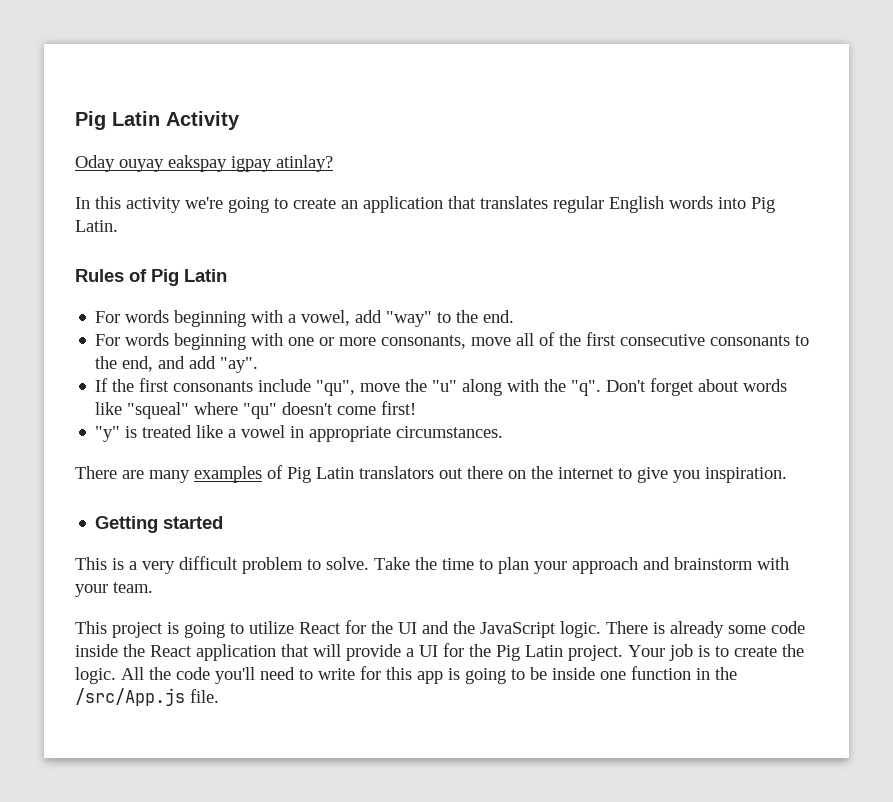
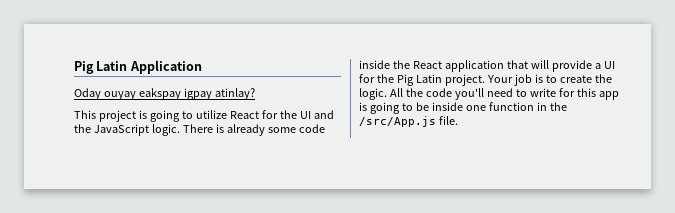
[75,111,240,130] Pig Latin Activity -> [74,60,202,74] Pig Latin Application
[75,196,775,213] [75,220,118,232] [75,269,227,286] [95,310,515,327] [95,332,810,350] [95,356,259,373] [95,378,788,396] [95,401,417,419] [95,425,504,442] [75,465,787,483] [95,516,224,533] [75,556,789,574] [75,582,153,597] // In this activity we're going to create an application that translates regular English words into Pig Latin. // Rules of Pig Latin // For words beginning with a vowel, add "way" to the end. // For words beginning with one or more consonants, move all of the first consecutive consonants to the end, and add "ay". // If the first consonants include "qu", move the "u" along with the "q". Don't forget about words like "squeal" where "qu" doesn't come first! // "y" is treated like a vowel in appropriate circumstances. // There are many examples of Pig Latin translators out there on the internet to give you inspiration. // Getting started // This is a very difficult problem to solve. Take the time to plan your approach and brainstorm with your team. -> (255, 94) none

